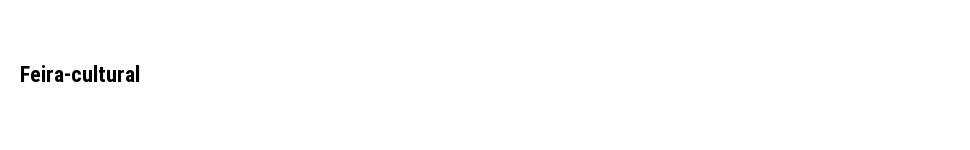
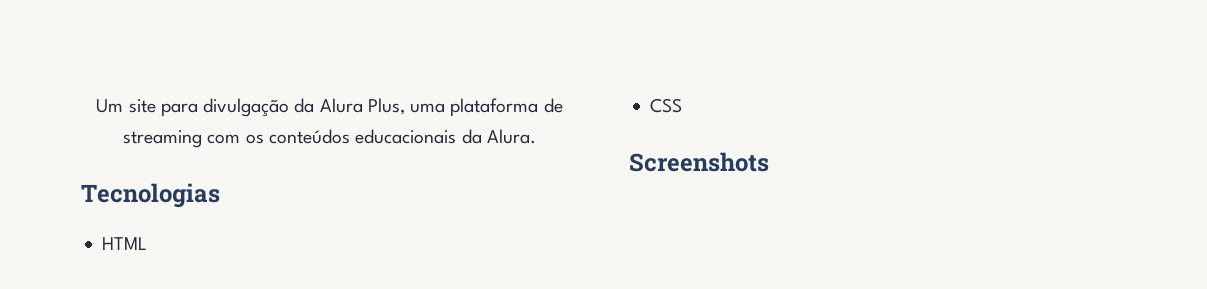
[20,65,140,82] Feira-cultural -> [96,98,563,117] [123,129,536,148] [81,183,220,208] [102,237,148,250] [650,98,683,113] [629,152,769,172] Um site para divulgação da Alura Plus, uma plataforma de streaming com os conteúdos educacionais da Alura. // Tecnologias // HTML // CSS // Screenshots

